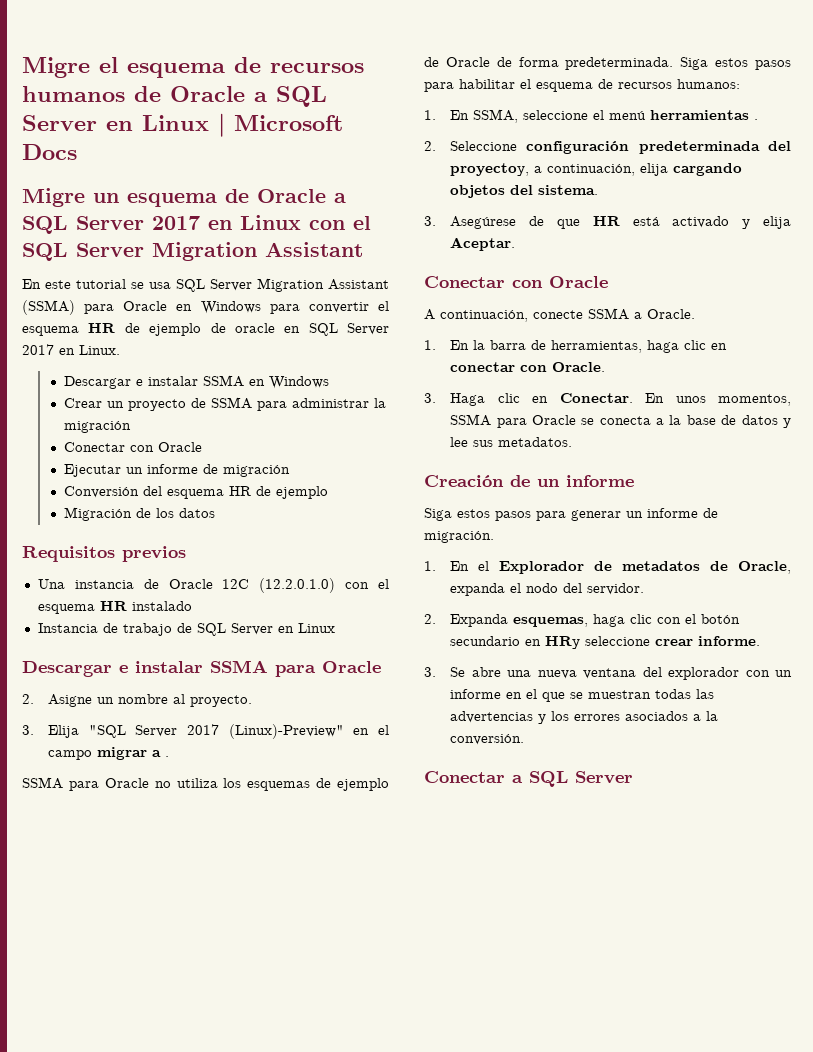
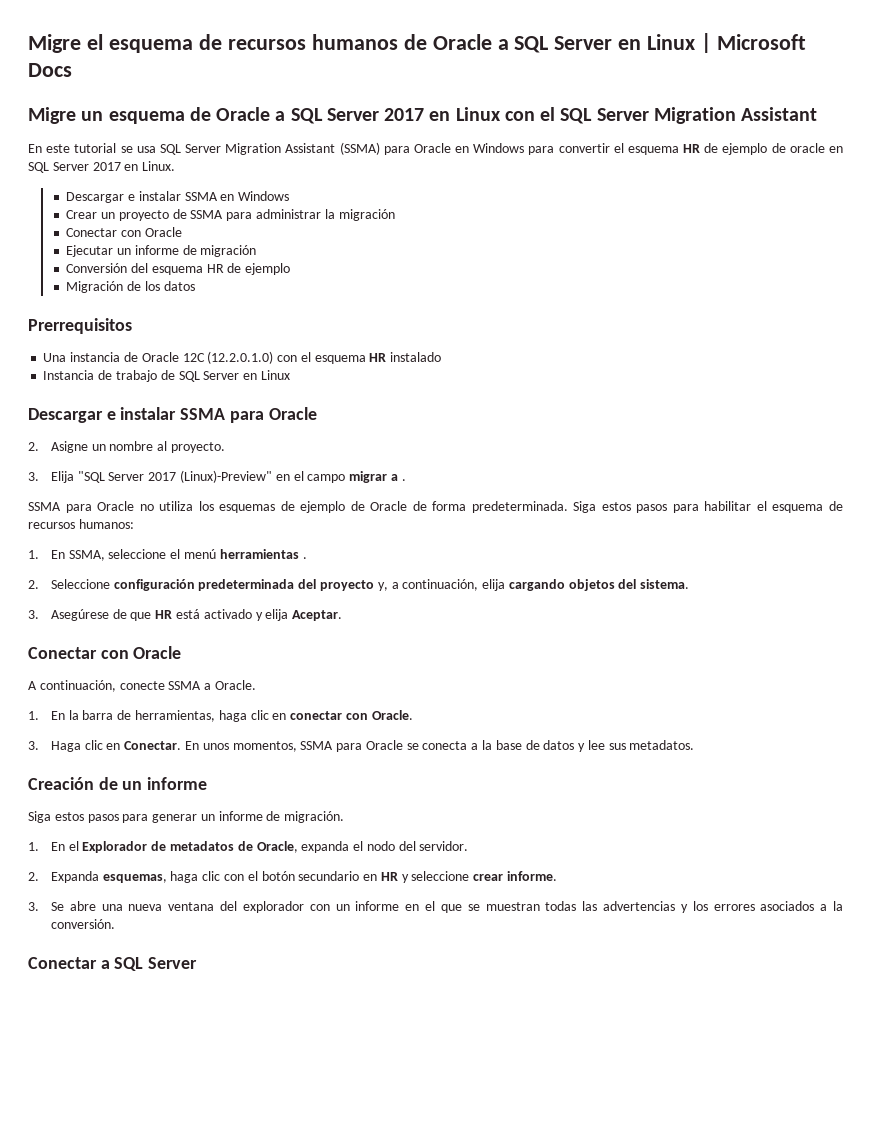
[22,546,186,562] Requisitos previos -> [28,318,132,334] Prerrequisitos
[450,163,530,176] proyectoy, -> [319,580,388,591] proyecto y,
[545,636,581,649] HRy -> [380,872,409,883] HR y

